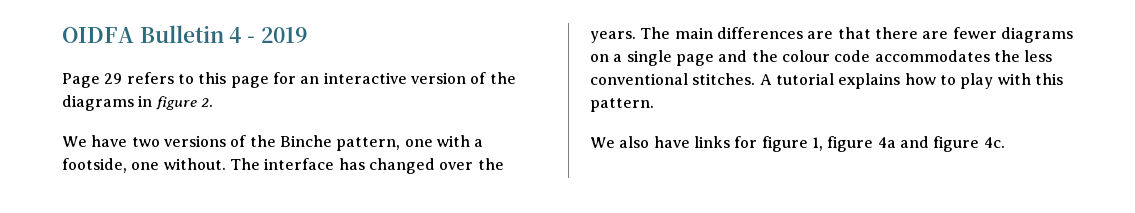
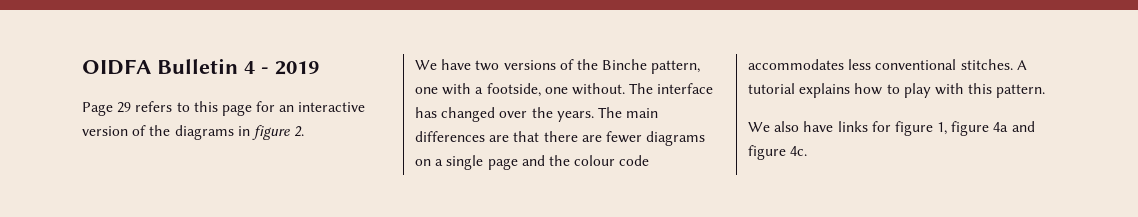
[993,50,1020,62] the -> (844, 64) none

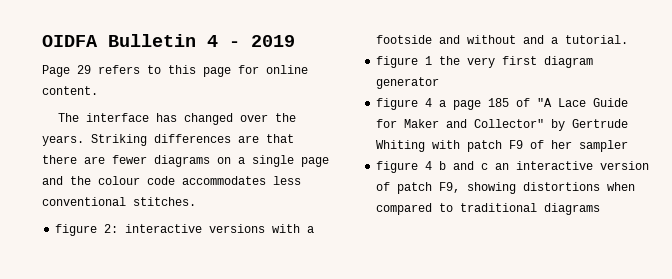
[279,102,366,112] [82,125,305,140] [415,59,701,74] [415,83,625,97] an interactive version of the diagrams in figure 2. // We have two versions of the Binche pattern, one with a footside, one without. -> [266,65,308,74] [42,86,98,95] online content. //
[597,107,659,118] The main -> [91,134,147,146] Striking
[1016,60,1027,70] [748,83,1046,98] [748,121,1035,136] [748,145,808,160] A tutorial explains how to play with this pattern. // We also have links for figure 1, figure 4a and figure 4c. -> [55,224,315,236] [376,35,629,44] [376,56,594,68] [376,77,440,89] [376,98,629,110] [376,119,629,131] [376,140,629,152] [376,161,650,173] [376,182,636,194] [376,203,601,215] // figure 2: interactive versions with a footside and without and a tutorial. // figure 1 the very first diagram generator // figure 4 a page 185 of "A Lace Guide for Maker and Collector" by Gertrude Whiting with patch F9 of her sampler // figure 4 b and c an interactive version of patch F9, showing distortions when compared to traditional diagrams

